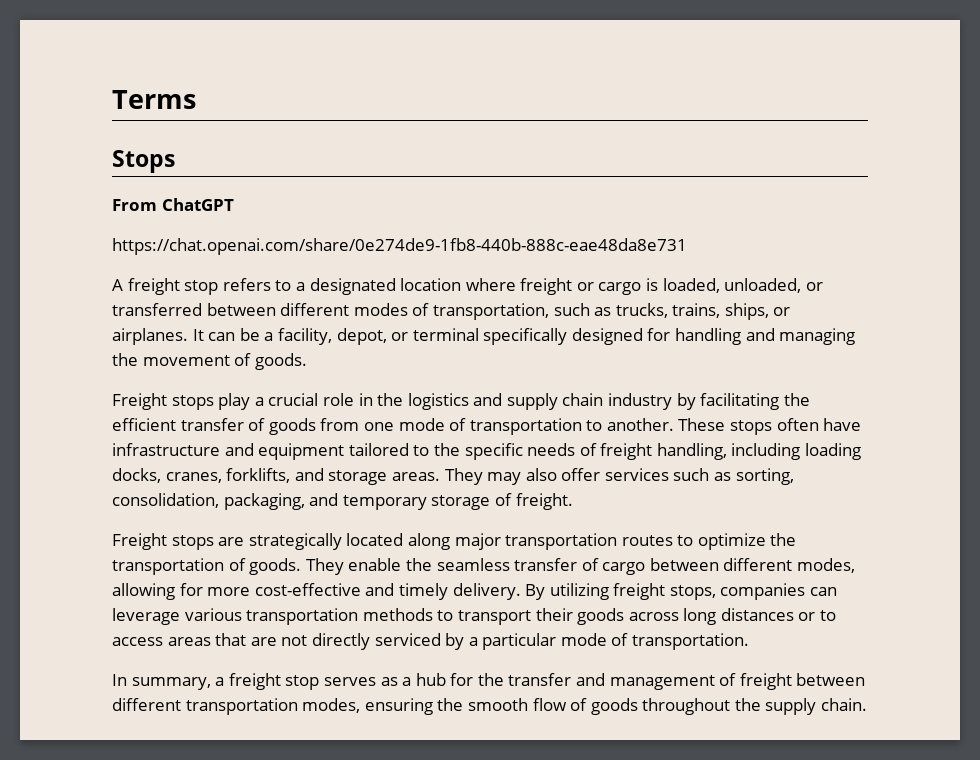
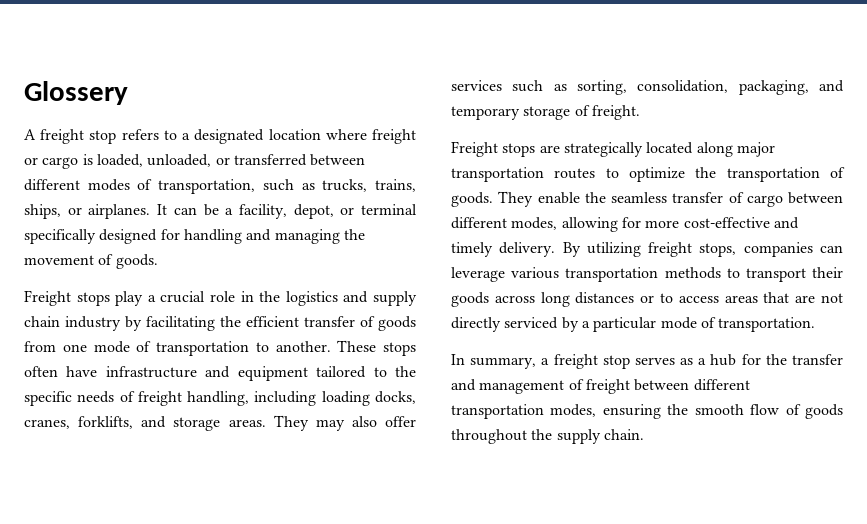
[112,90,196,109] [112,150,175,173] [112,198,234,211] [112,238,687,255] Terms // Stops // From ChatGPT // https://chat.openai.com/share/0e274de9-1fb8-440b-888c-eae48da8e731 -> [24,81,128,105] Glossery

